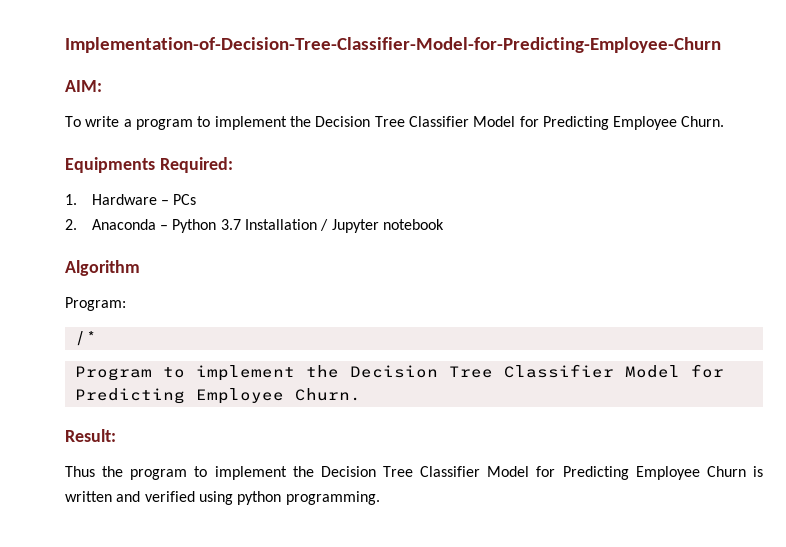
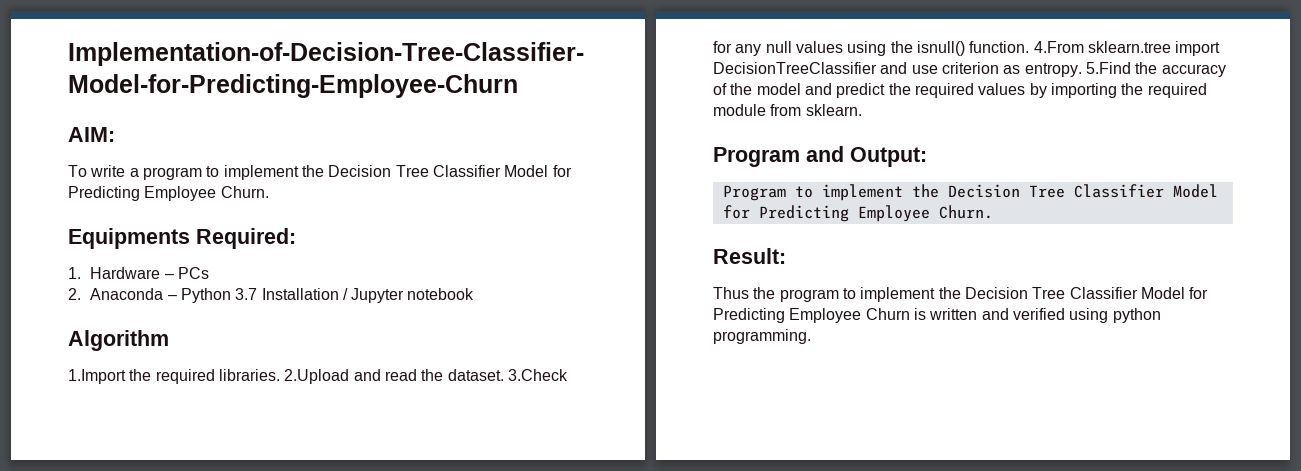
[65,297,126,311] [74,331,97,346] Program: // /* -> [68,369,568,384] [713,41,1221,56] [713,62,1226,77] [713,83,1207,98] [713,104,862,116] [713,146,927,167] 1.Import the required libraries. 2.Upload and read the dataset. 3.Check for any null values using the isnull() function. 4.From sklearn.tree import DecisionTreeClassifier and use criterion as entropy. 5.Find the accuracy of the model and predict the required values by importing the required module from sklearn. // Program and Output:

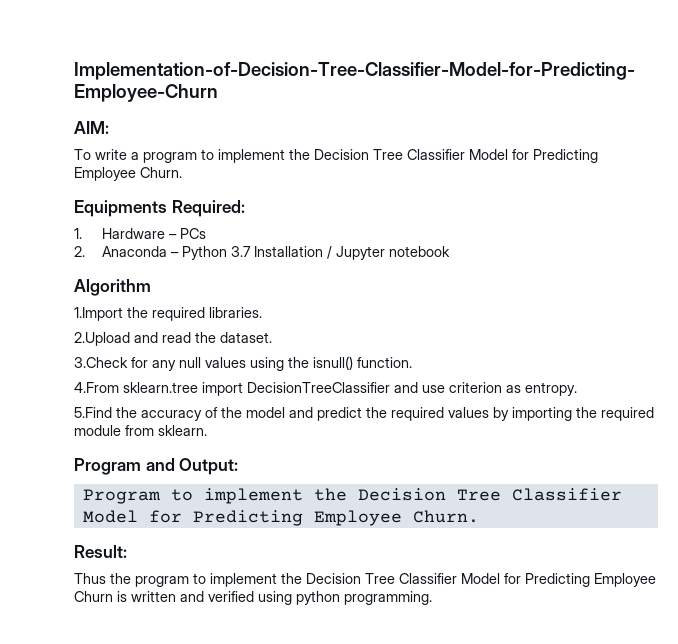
(280, 375) none -> (262, 312) //
(504, 375) none -> (272, 337) //
(1030, 47) none -> (412, 362) //
(1082, 70) none -> (577, 389) //

